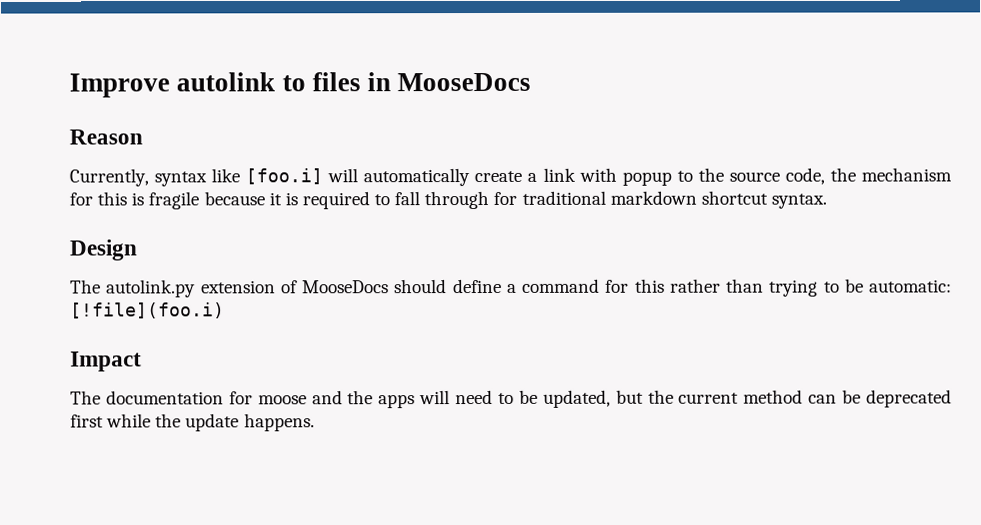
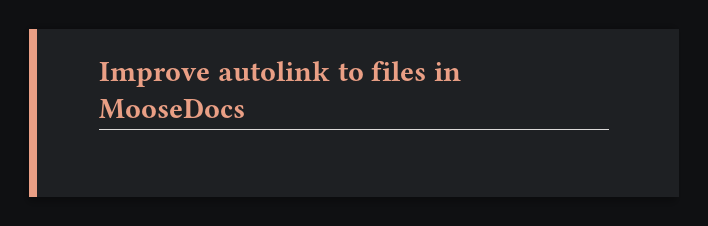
[69,129,143,145] [69,167,952,187] [69,190,827,210] [69,239,137,261] [70,278,952,298] [70,302,225,319] [70,351,142,372] [70,389,953,409] [70,413,315,432] // Reason // Currently, syntax like [foo.i] will automatically create a link with popup to the source code, the mechanism for this is fragile because it is required to fall through for traditional markdown shortcut syntax. // Design // The autolink.py extension of MooseDocs should define a command for this rather than trying to be automatic: [!file](foo.i) // Impact // The documentation for moose and the apps will need to be updated, but the current method can be deprecated first while the update happens. -> (245, 108) none

